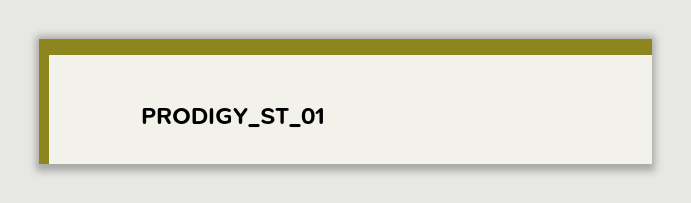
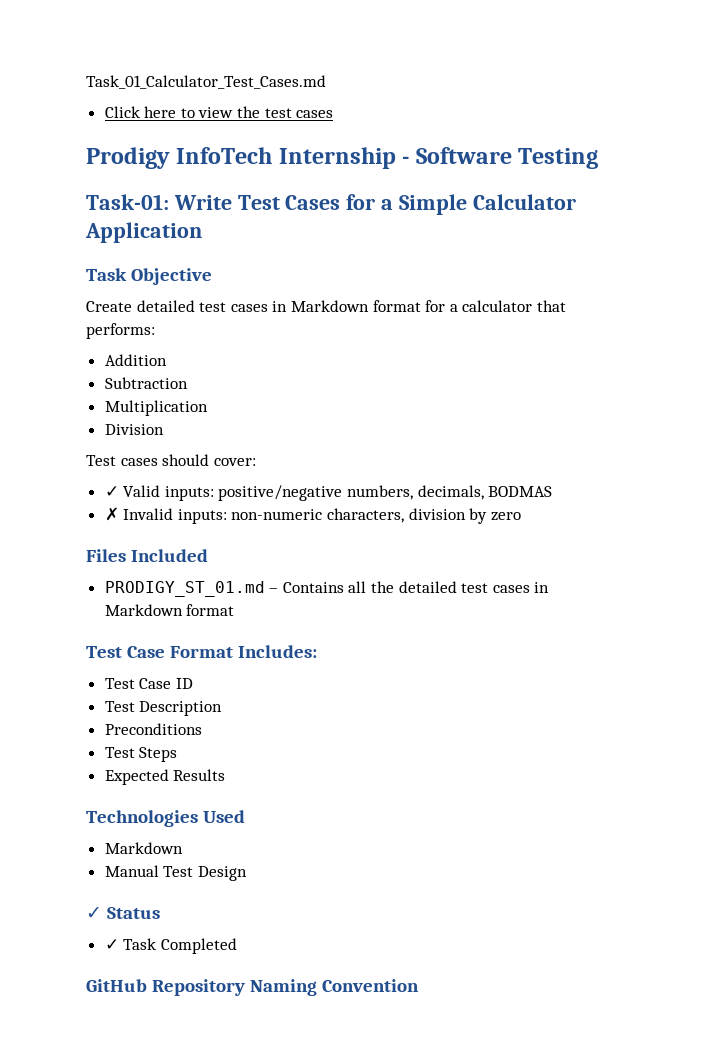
[141,108,325,128] PRODIGY_ST_01 -> [86,75,326,89] [104,106,334,118] [86,147,599,169] [86,194,576,215] [85,222,202,243] [86,268,213,285] [86,300,566,312] [86,323,155,339] [104,354,167,366] [104,377,188,389] [104,400,208,416] [104,424,164,435] [86,454,256,466] [104,485,553,501] [104,507,521,524] [86,549,209,562] [104,581,550,597] [104,604,235,616] [86,645,318,658] [104,678,193,689] [104,701,223,716] [104,723,202,735] [104,747,178,762] [104,769,226,785] [86,810,246,827] [104,842,183,854] [104,865,247,881] [86,907,161,919] [104,938,237,954] [86,979,420,996] Task_01_Calculator_Test_Cases.md // Click here to view the test cases // Prodigy InfoTech Internship - Software Testing // Task-01: Write Test Cases for a Simple Calculator Application // Task Objective // Create detailed test cases in Markdown format for a calculator that performs: // Addition // Subtraction // Multiplication // Division // Test cases should cover: // ✓ Valid inputs: positive/negative numbers, decimals, BODMAS // ✗ Invalid inputs: non-numeric characters, division by zero // Files Included // PRODIGY_ST_01.md – Contains all the detailed test cases in Markdown format // Test Case Format Includes: // Test Case ID // Test Description // Preconditions // Test Steps // Expected Results // Technologies Used // Markdown // Manual Test Design // ✓ Status // ✓ Task Completed // GitHub Repository Naming Convention

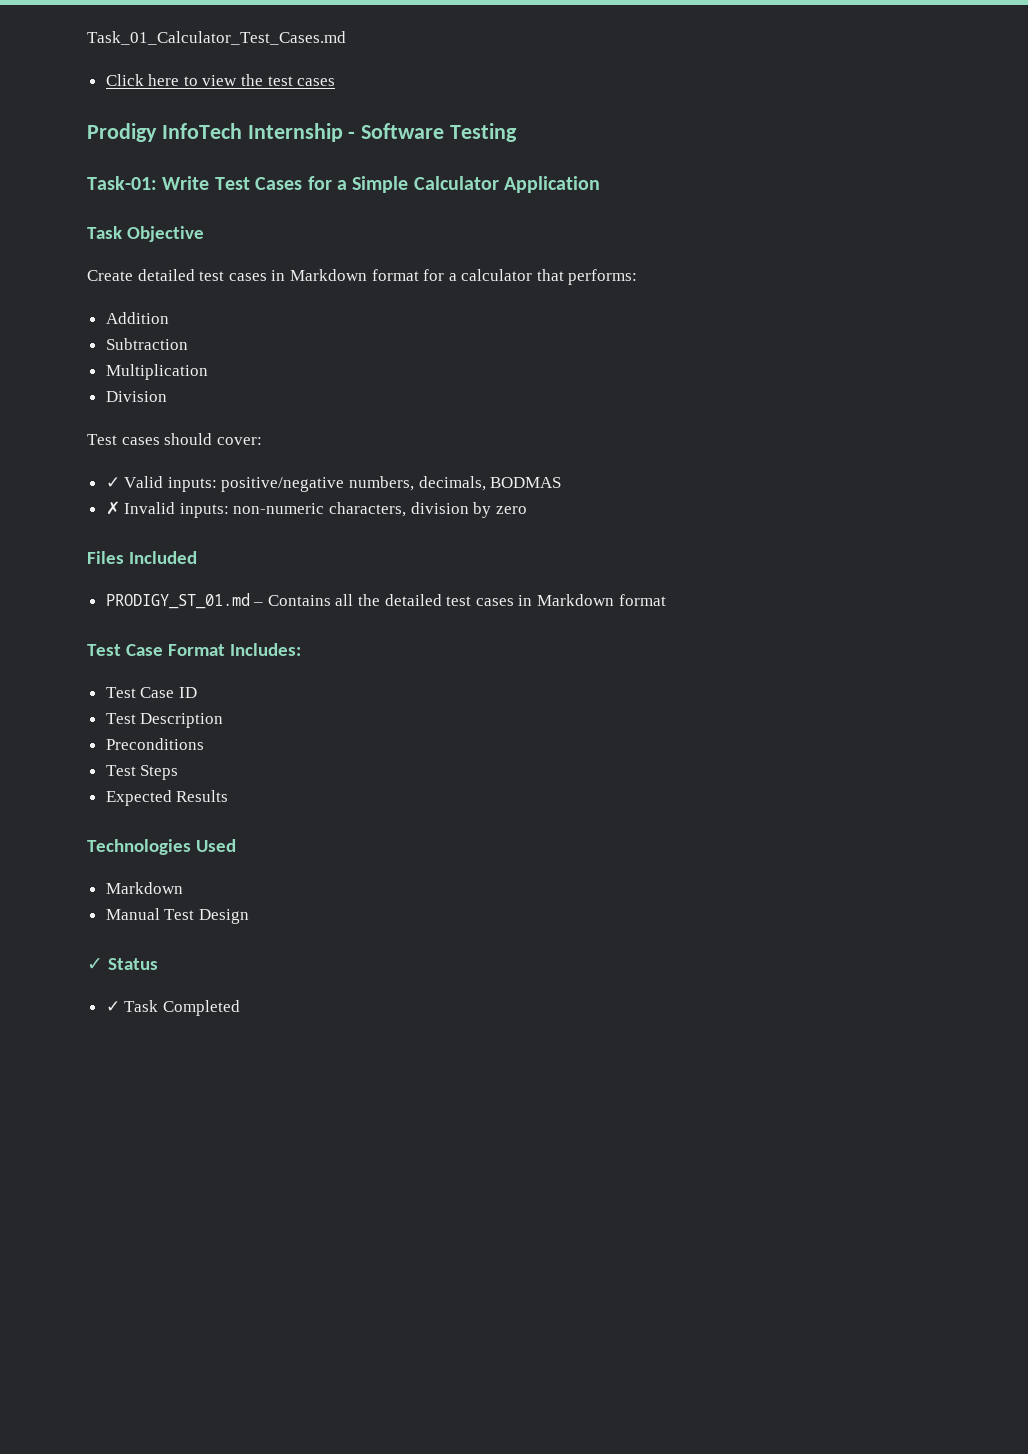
[86,979,420,996] // GitHub Repository Naming Convention -> (240, 1008) none

